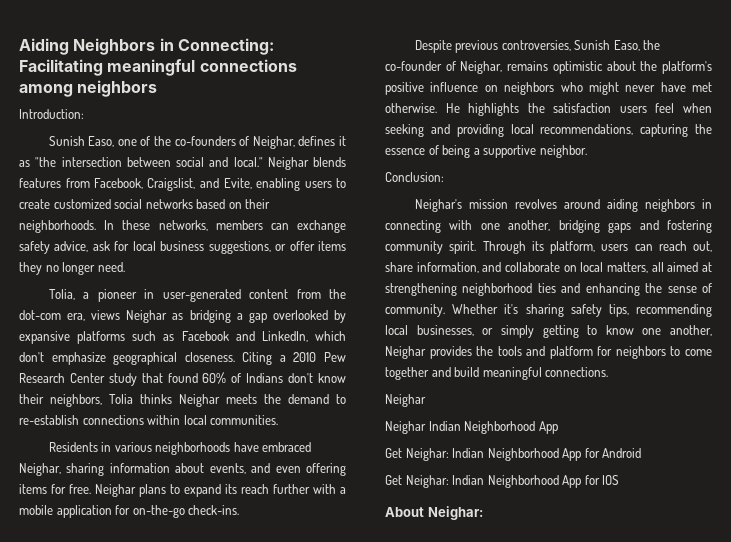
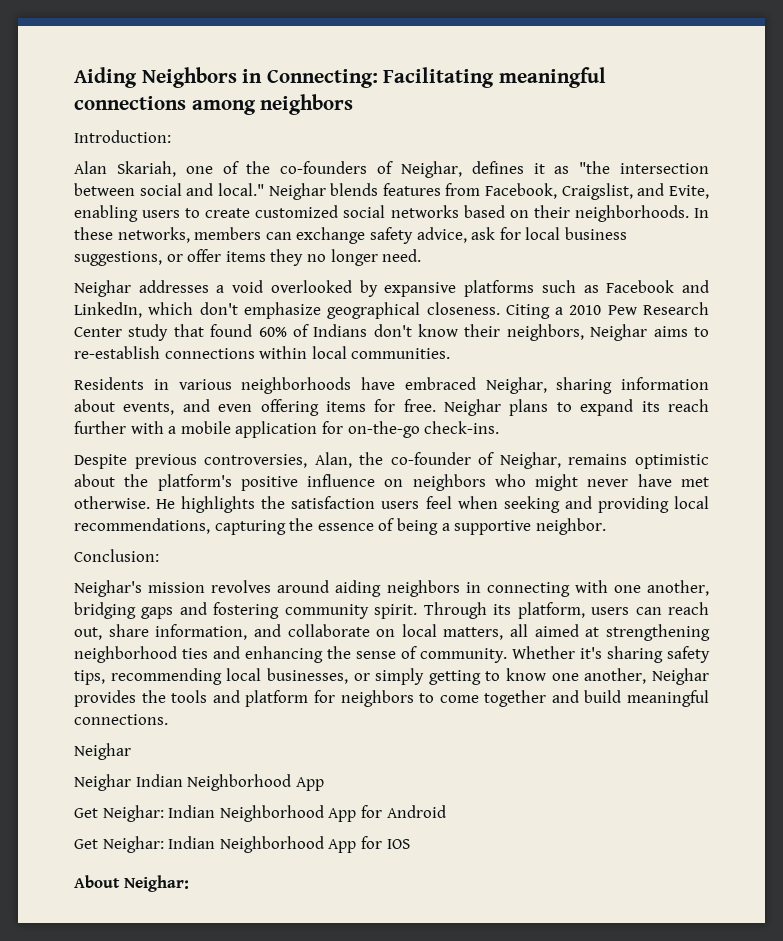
[48,136,115,147] Sunish Easo, -> [74,161,176,177] Alan Skariah,
[48,289,346,302] [19,310,267,323] Tolia, a pioneer in user-generated content from the dot-com era, views Neighar as bridging a gap -> [74,280,264,297] Neighar addresses a void
[109,394,329,407] Tolia thinks Neighar meets the demand -> [590,324,688,341] Neighar aims
[574,40,640,51] Sunish Easo, -> [314,452,352,468] Alan,

